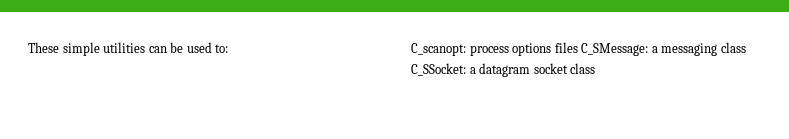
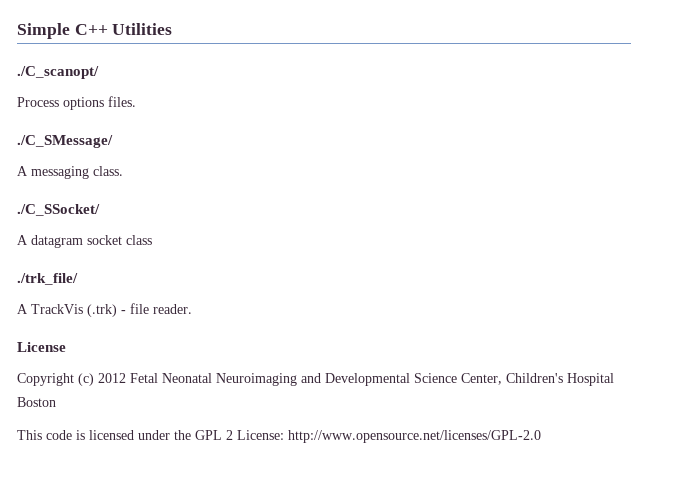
[28,42,229,56] [411,42,746,56] [411,63,596,77] These simple utilities can be used to: // C_scanopt: process options files C_SMessage: a messaging class C_SSocket: a datagram socket class -> [17,23,173,39] [17,66,99,79] [17,96,136,110] [17,135,113,148] [17,166,123,179] [17,204,100,216] [17,235,152,248] [17,273,78,285] [17,303,192,317] [17,342,66,352] [17,373,614,386] [17,397,56,407] [17,430,541,443] Simple C++ Utilities // ./C_scanopt/ // Process options files. // ./C_SMessage/ // A messaging class. // ./C_SSocket/ // A datagram socket class // ./trk_file/ // A TrackVis (.trk) - file reader. // License // Copyright (c) 2012 Fetal Neonatal Neuroimaging and Developmental Science Center, Children's Hospital Boston // This code is licensed under the GPL 2 License: http://www.opensource.net/licenses/GPL-2.0

